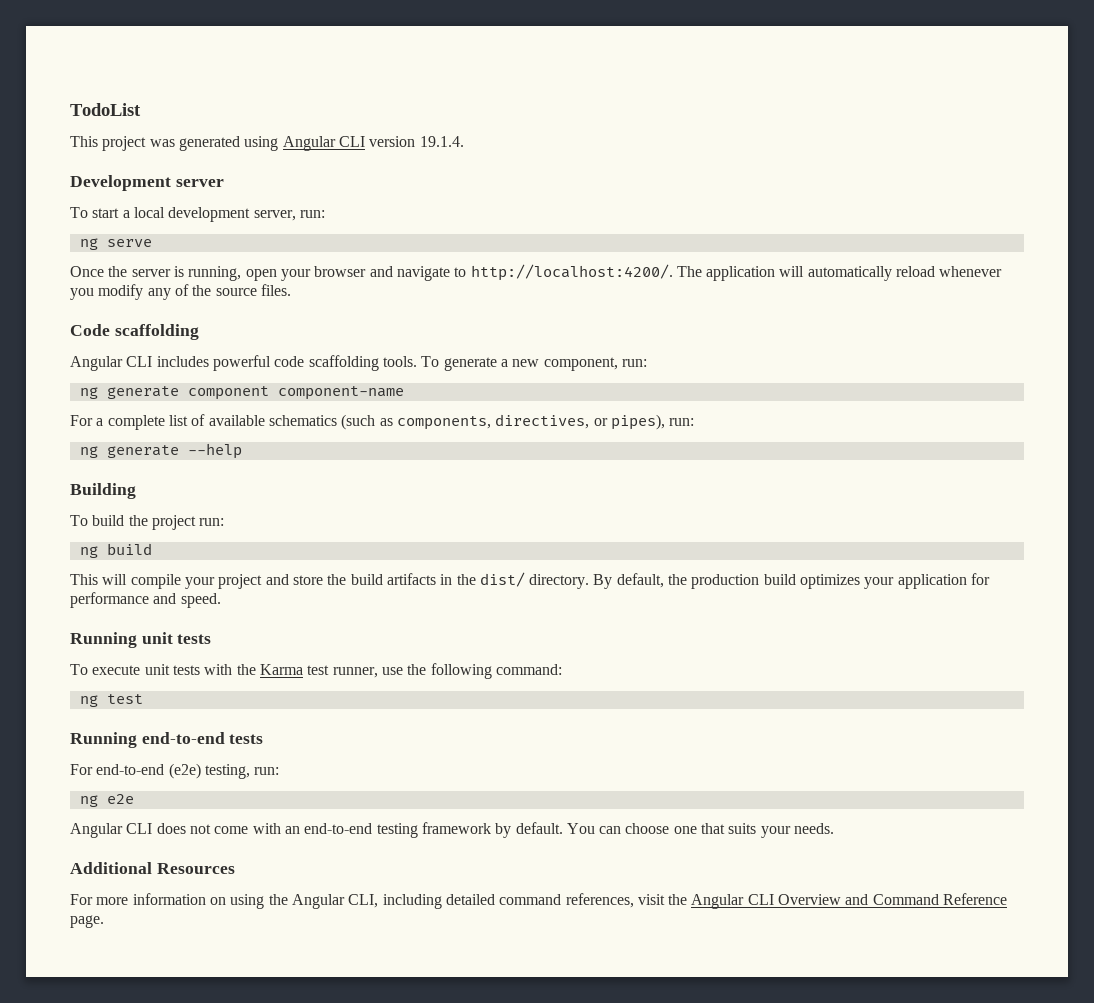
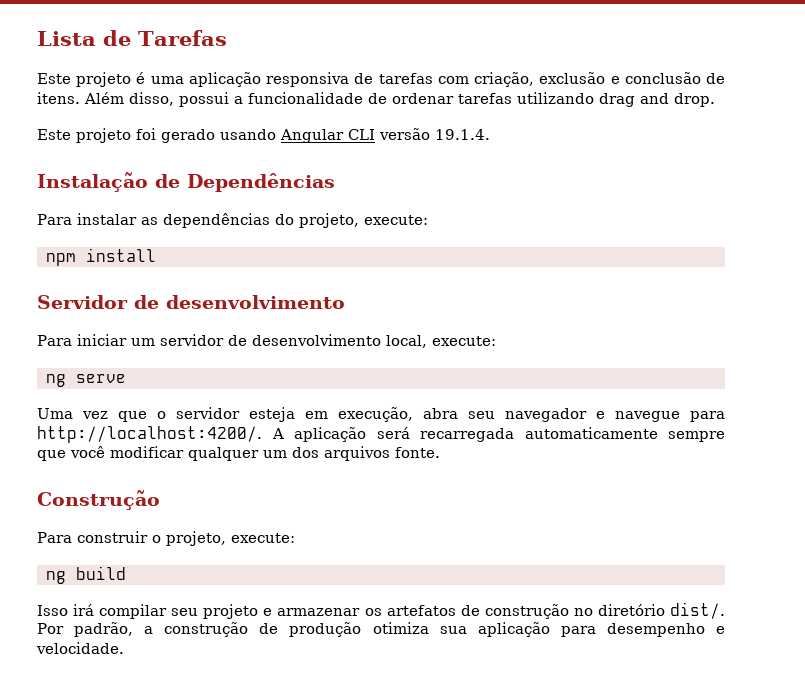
[70,103,141,116] [70,136,416,151] TodoList // This project was generated using Angular CLI version -> [37,30,227,46] [37,72,726,87] [37,92,715,107] [37,128,430,143] Lista de Tarefas // Este projeto é uma aplicação responsiva de tarefas com criação, exclusão e conclusão de itens. Além disso, possui a funcionalidade de ordenar tarefas utilizando drag and drop. // Este projeto foi gerado usando Angular CLI versão
[70,175,224,191] [70,207,325,222] [79,238,152,250] [70,264,1003,281] [70,284,291,300] [70,324,199,340] [70,355,647,371] [79,386,404,400] [70,414,695,430] [79,443,242,459] [70,483,136,499] [70,515,225,530] [79,543,152,558] [70,572,991,589] [70,592,221,608] [70,632,212,648] [70,663,562,679] [79,694,143,707] [70,732,264,748] [70,763,280,779] [79,794,134,807] [70,822,835,838] [70,862,235,874] [70,893,1008,909] [70,915,104,928] Development server // To start a local development server, run: // ng serve // Once the server is running, open your browser and navigate to http://localhost:4200/. The application will automatically reload whenever you modify any of the source files. // Code scaffolding // Angular CLI includes powerful code scaffolding tools. To generate a new component, run: // ng generate component component-name // For a complete list of available schematics (such as components, directives, or pipes), run: // ng generate --help // Building // To build the project run: // ng build // This will compile your project and store the build artifacts in the dist/ directory. By default, the production build optimizes your application for performance and speed. // Running unit tests // To execute unit tests with the Karma test runner, use the following command: // ng test // Running end-to-end tests // For end-to-end (e2e) testing, run: // ng e2e // Angular CLI does not come with an end-to-end testing framework by default. You can choose one that suits your needs. // Additional Resources // For more information on using the Angular CLI, including detailed command references, visit the Angular CLI Overview and Command Reference page. -> [37,172,335,192] [37,213,428,228] [46,248,156,266] [37,295,345,309] [37,334,496,348] [46,374,126,387] [37,407,725,422] [37,426,725,443] [37,446,440,461] [37,490,160,510] [37,531,295,546] [46,566,126,584] [37,602,726,619] [37,622,726,637] [36,642,124,654] Instalação de Dependências // Para instalar as dependências do projeto, execute: // npm install // Servidor de desenvolvimento // Para iniciar um servidor de desenvolvimento local, execute: // ng serve // Uma vez que o servidor esteja em execução, abra seu navegador e navegue para http://localhost:4200/. A aplicação será recarregada automaticamente sempre que você modificar qualquer um dos arquivos fonte. // Construção // Para construir o projeto, execute: // ng build // Isso irá compilar seu projeto e armazenar os artefatos de construção no diretório dist/. Por padrão, a construção de produção otimiza sua aplicação para desempenho e velocidade.

